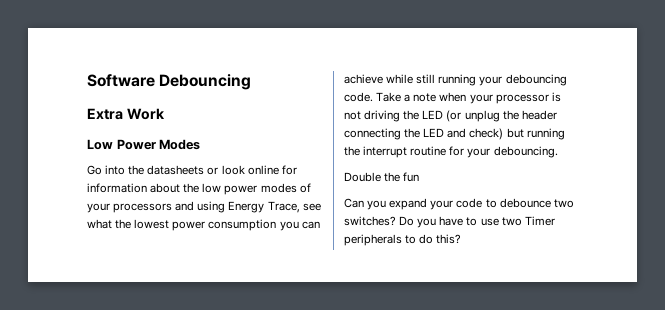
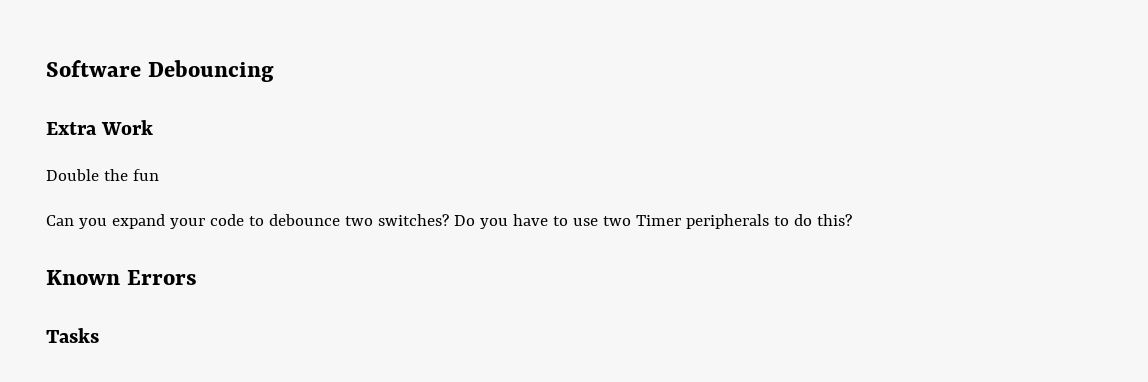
[87,139,201,150] [87,165,297,175] [87,183,311,195] [87,201,321,213] [87,219,320,231] [344,74,567,86] [344,92,561,104] [344,110,557,122] [344,128,565,140] [344,146,558,158] // Low Power Modes // Go into the datasheets or look online for information about the low power modes of your processors and using Energy Trace, see what the lowest power consumption you can achieve while still running your debouncing code. Take a note when your processor is not driving the LED (or unplug the header connecting the LED and check) but running the interrupt routine for your debouncing. -> (154, 127) none
(462, 239) none -> [46,270,198,285] [46,328,99,343] // Known Errors // Tasks

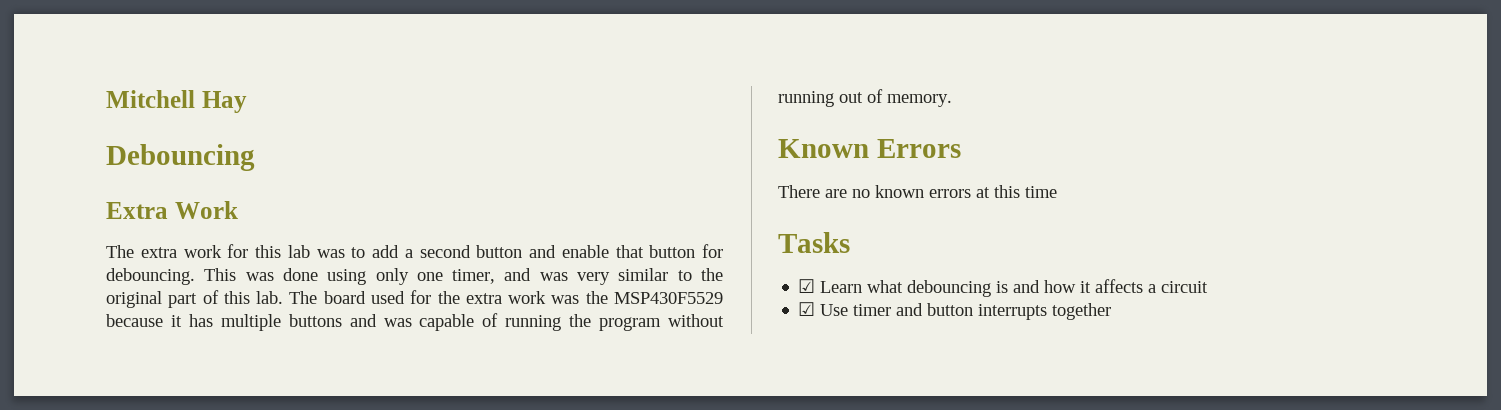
[46,60,141,77] Software -> [106,90,247,113] Mitchell Hay //
[46,169,159,181] [46,214,852,229] [46,270,198,285] [46,328,99,343] Double the fun // Can you expand your code to debounce two switches? Do you have to use two Timer peripherals to do this? // Known Errors // Tasks -> [106,244,723,258] [106,268,723,285] [106,290,723,308] [106,313,725,331] [778,89,952,107] [778,139,961,158] [778,185,1057,198] [778,232,850,253] [798,279,1209,297] [798,302,1112,320] The extra work for this lab was to add a second button and enable that button for debouncing. This was done using only one timer, and was very similar to the original part of this lab. The board used for the extra work was the MSP430F5529 because it has multiple buttons and was capable of running the program without running out of memory. // Known Errors // There are no known errors at this time // Tasks // ☑ Learn what debouncing is and how it affects a circuit // ☑ Use timer and button interrupts together

